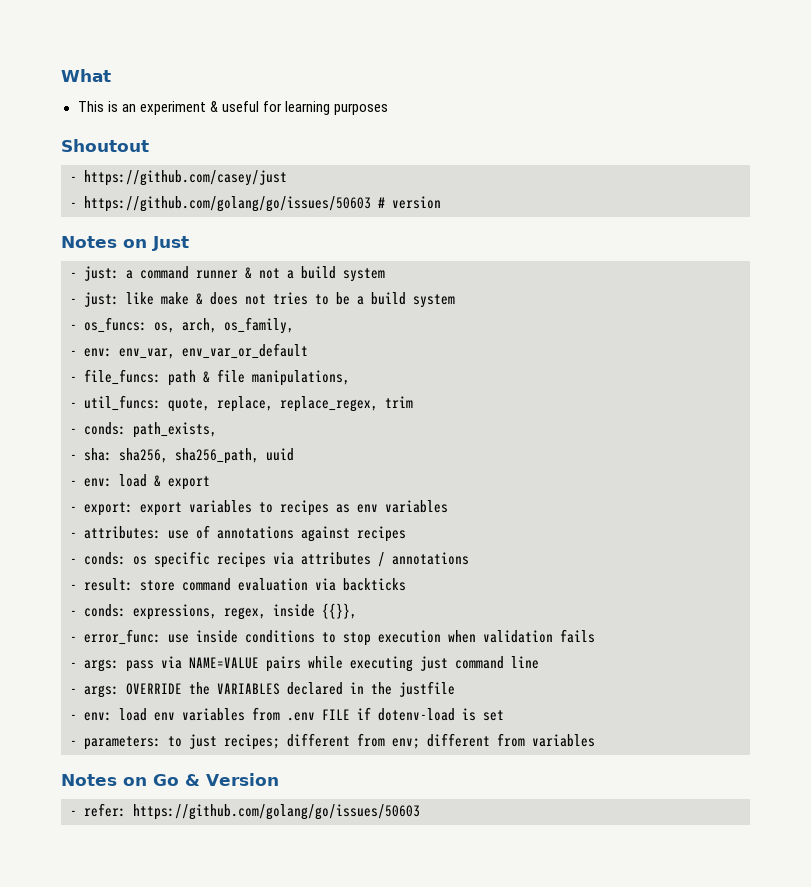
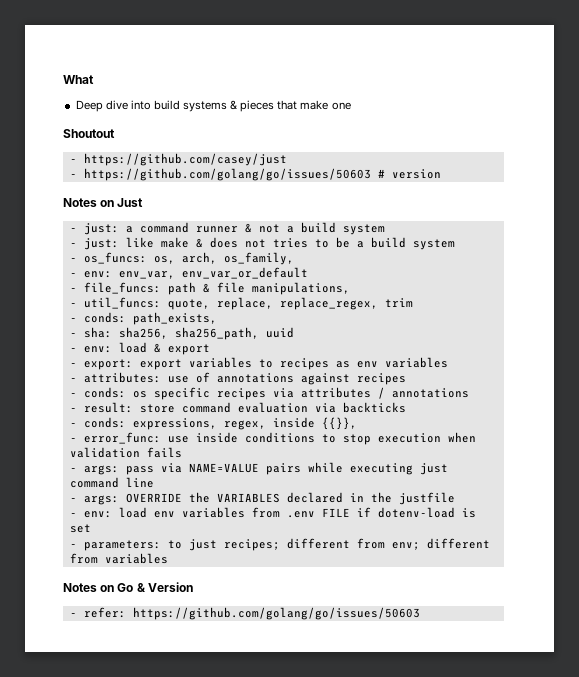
[77,101,388,115] This is an experiment & useful for learning purposes -> [75,100,351,112] Deep dive into build systems & pieces that make one

